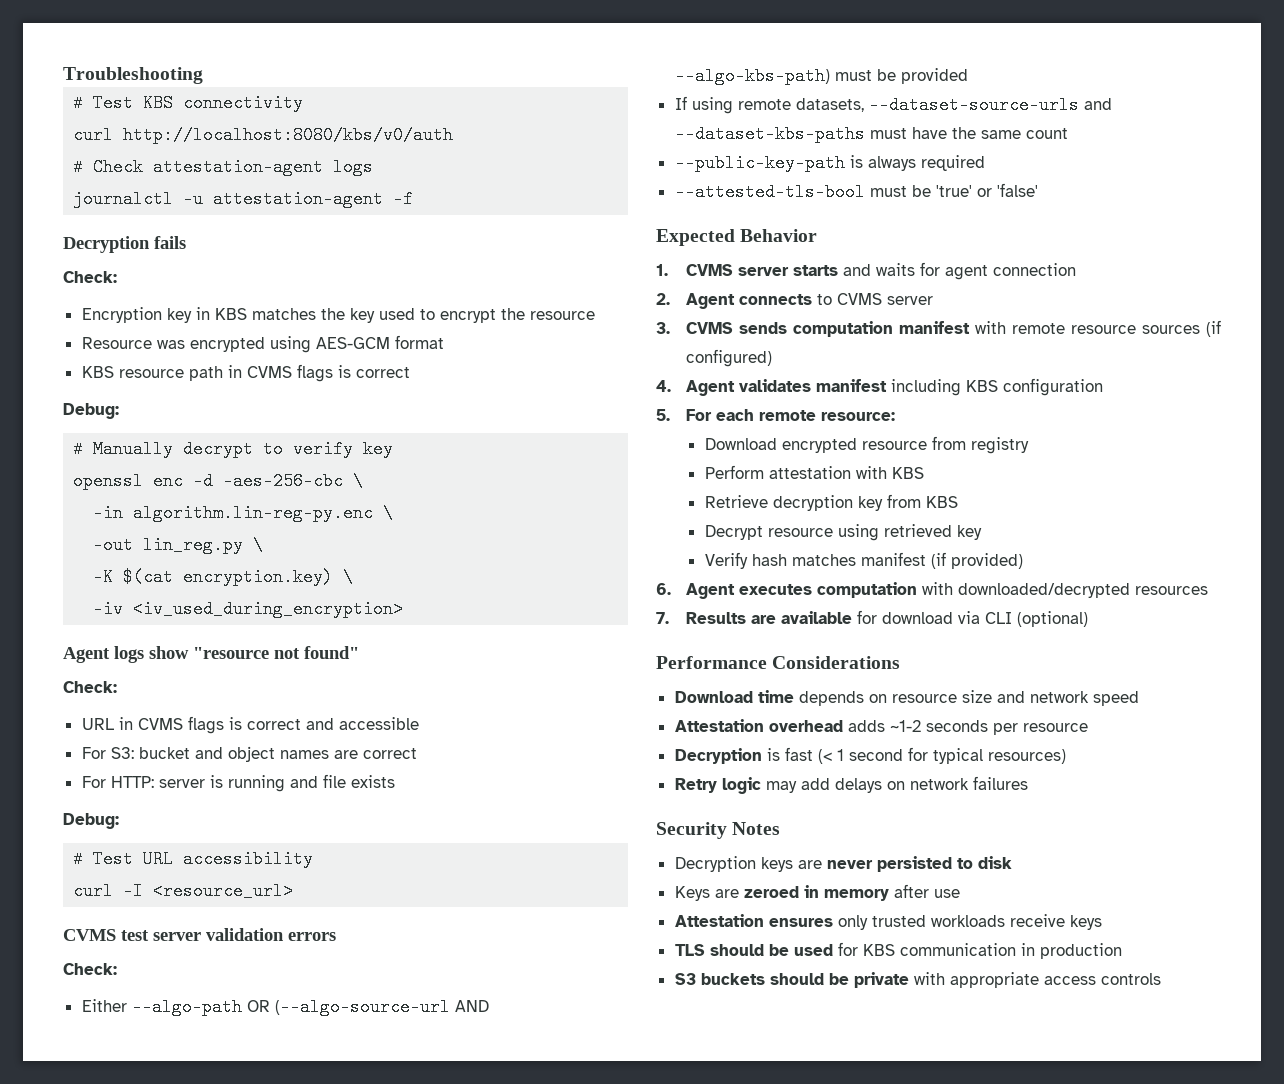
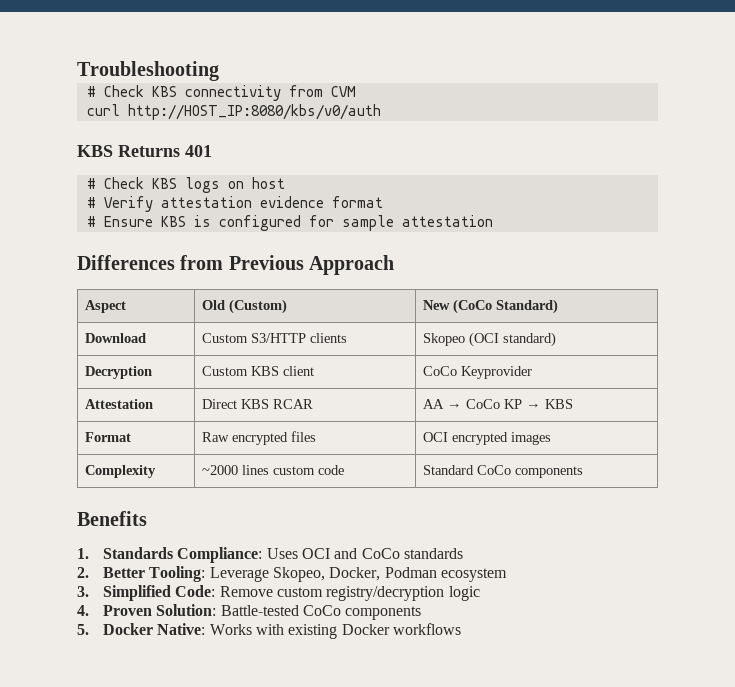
[93,94,134,112] Test -> [103,85,144,97] Check
[73,126,454,144] [73,158,374,176] [73,190,414,208] [63,236,186,253] [63,271,117,283] [81,307,595,323] [81,335,444,353] [81,364,410,382] [63,403,119,419] [73,440,394,458] [73,472,364,490] [93,504,394,522] [93,536,264,554] [93,568,354,586] [93,600,404,618] [63,646,359,663] [63,681,117,693] [81,716,419,734] [81,746,417,762] [81,774,395,792] [63,813,119,829] [73,850,314,868] [73,882,294,900] [63,928,336,941] [63,963,117,975] [81,998,489,1016] [674,67,968,85] [674,96,1112,114] [674,125,1068,143] [674,154,985,172] [674,183,1038,201] [656,229,818,246] [656,262,1076,280] [656,293,933,309] [656,320,1221,337] [685,349,772,367] [656,378,1103,396] [656,409,895,421] [704,436,1029,454] [704,465,924,479] [704,494,958,511] [704,524,982,541] [704,552,1023,569] [656,582,1208,599] [656,610,1088,627] [656,656,901,669] [674,690,1139,706] [674,719,1088,735] [674,747,1066,764] [674,776,1028,794] [656,822,781,839] [674,856,1012,872] [674,884,960,901] [674,914,1102,930] [674,942,1122,959] [674,972,1161,988] // curl http://localhost:8080/kbs/v0/auth // # Check attestation-agent logs // journalctl -u attestation-agent -f // Decryption fails // Check: // Encryption key in KBS matches the key used to encrypt the resource // Resource was encrypted using AES-GCM format // KBS resource path in CVMS flags is correct // Debug: // # Manually decrypt to verify key // openssl enc -d -aes-256-cbc \ // -in algorithm.lin-reg-py.enc \ // -out lin_reg.py \ // -K $(cat encryption.key) \ // -iv <iv_used_during_encryption> // Agent logs show "resource not found" // Check: // URL in CVMS flags is correct and accessible // For S3: bucket and object names are correct // For HTTP: server is running and file exists // Debug: // # Test URL accessibility // curl -I <resource_url> // CVMS test server validation errors // Check: // Either --algo-path OR (--algo-source-url AND --algo-kbs-path) must be provided // If using remote datasets, --dataset-source-urls and --dataset-kbs-paths must have the same count // --public-key-path is always required // --attested-tls-bool must be 'true' or 'false' // Expected Behavior // 1. CVMS server starts and waits for agent connection // 2. Agent connects to CVMS server // 3. CVMS sends computation manifest with remote resource sources (if configured) // 4. Agent validates manifest including KBS configuration // 5. For each remote resource: // Download encrypted resource from registry // Perform attestation with KBS // Retrieve decryption key from KBS // Decrypt resource using retrieved key // Verify hash matches manifest (if provided) // 6. Agent executes computation with downloaded/decrypted resources // 7. Results are available for download via CLI (optional) // Performance Considerations // Download time depends on resource size and network speed // Attestation overhead adds ~1-2 seconds per resource // Decryption is fast (< 1 second for typical resources) // Retry logic may add delays on network failures // Security Notes // Decryption keys are never persisted to disk // Keys are zeroed in memory after use // Attestation ensures only trusted workloads receive keys // TLS should be used for KBS communication in production // S3 buckets should be private with appropriate access controls -> [288,85,356,97] [86,104,381,120] [77,145,212,157] [86,177,285,193] [86,196,383,212] [86,215,493,231] [77,255,395,275] [85,300,127,313] [202,299,288,314] [423,299,559,314] [85,333,147,343] [202,333,348,343] [423,332,557,347] [85,366,153,379] [202,366,315,376] [423,366,533,379] [85,399,154,409] [202,399,314,409] [423,399,574,409] [85,432,132,442] [202,431,317,445] [423,432,552,445] [85,465,157,478] [202,465,345,475] [423,465,584,478] [77,511,147,526] [77,547,463,563] [77,566,507,582] [77,585,480,601] [77,604,422,620] [77,623,461,639] from CVM // curl http://HOST_IP:8080/kbs/v0/auth // KBS Returns 401 // # Check KBS logs on host // # Verify attestation evidence format // # Ensure KBS is configured for sample attestation // Differences from Previous Approach // Aspect | Old (Custom) | New (CoCo Standard) // Download | Custom S3/HTTP clients | Skopeo (OCI standard) // Decryption | Custom KBS client | CoCo Keyprovider // Attestation | Direct KBS RCAR | AA → CoCo KP → KBS // Format | Raw encrypted files | OCI encrypted images // Complexity | ~2000 lines custom code | Standard CoCo components // Benefits // 1. Standards Compliance: Uses OCI and CoCo standards // 2. Better Tooling: Leverage Skopeo, Docker, Podman ecosystem // 3. Simplified Code: Remove custom registry/decryption logic // 4. Proven Solution: Battle-tested CoCo components // 5. Docker Native: Works with existing Docker workflows

